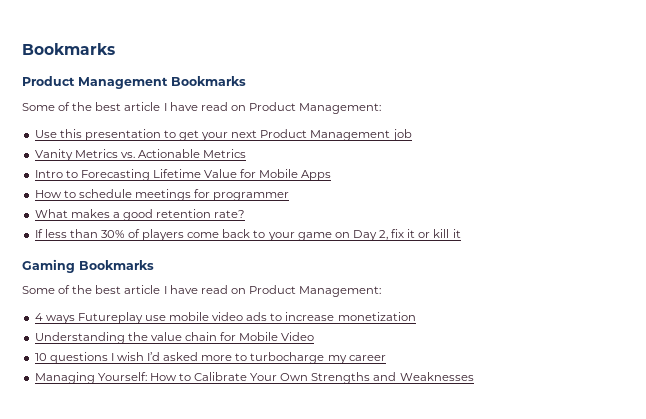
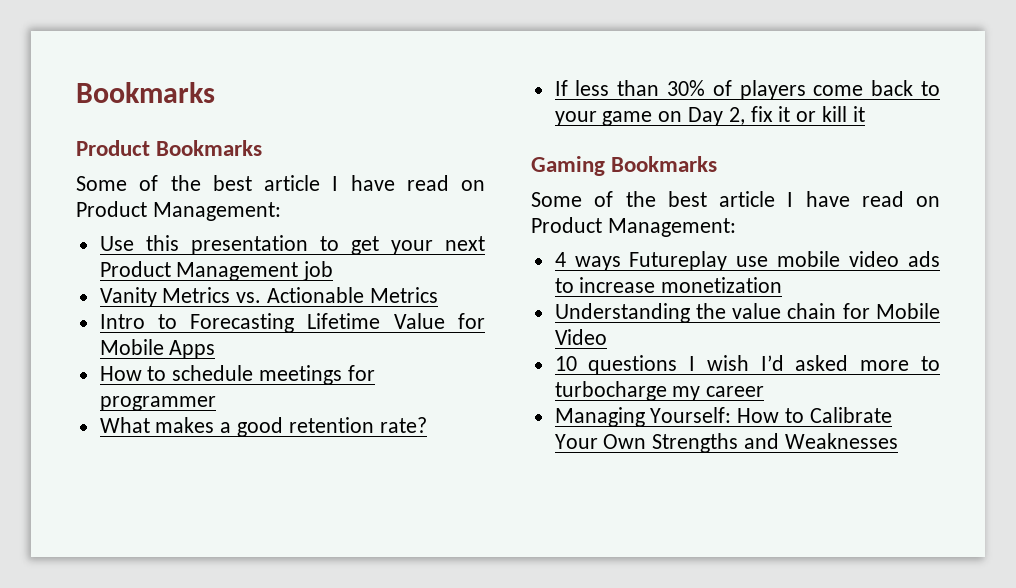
[78,77,168,89] Management -> (150, 148) none

